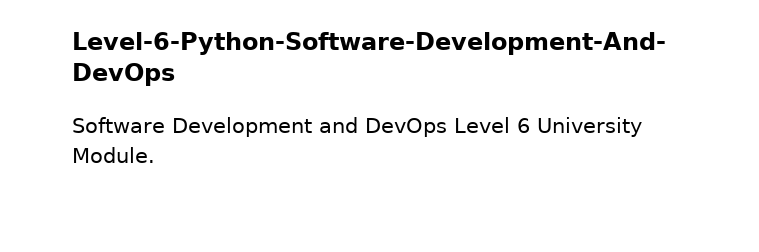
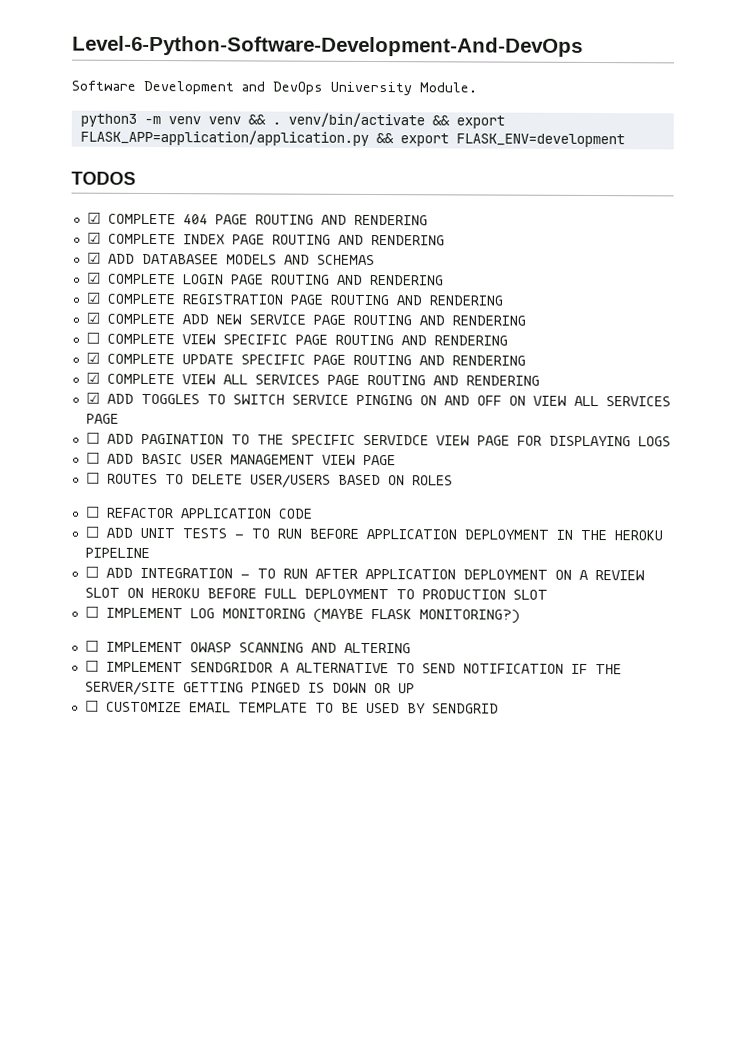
[454,117,530,133] Level 6 -> (323, 88) none
(155, 155) none -> [79,112,505,129] [79,129,625,148] [71,171,136,185] [86,212,428,226] [86,232,445,246] [86,252,375,266] [86,272,444,286] [85,292,504,306] [85,312,526,326] [85,332,508,346] [85,352,526,366] [85,372,540,386] [85,392,671,407] [85,413,119,424] [85,432,671,447] [85,452,396,466] [85,472,453,488] [85,506,313,519] [84,526,663,541] [84,547,150,558] [84,566,645,581] [84,587,548,600] [84,606,520,624] [84,640,411,654] [84,660,622,675] [84,681,415,696] [84,700,499,714] // python3 -m venv venv && . venv/bin/activate && export FLASK_APP=application/application.py && export FLASK_ENV=development // TODOS // ☑ COMPLETE 404 PAGE ROUTING AND RENDERING // ☑ COMPLETE INDEX PAGE ROUTING AND RENDERING // ☑ ADD DATABASEE MODELS AND SCHEMAS // ☑ COMPLETE LOGIN PAGE ROUTING AND RENDERING // ☑ COMPLETE REGISTRATION PAGE ROUTING AND RENDERING // ☑ COMPLETE ADD NEW SERVICE PAGE ROUTING AND RENDERING // ☐ COMPLETE VIEW SPECIFIC PAGE ROUTING AND RENDERING // ☑ COMPLETE UPDATE SPECIFIC PAGE ROUTING AND RENDERING // ☑ COMPLETE VIEW ALL SERVICES PAGE ROUTING AND RENDERING // ☑ ADD TOGGLES TO SWITCH SERVICE PINGING ON AND OFF ON VIEW ALL SERVICES PAGE // ☐ ADD PAGINATION TO THE SPECIFIC SERVIDCE VIEW PAGE FOR DISPLAYING LOGS // ☐ ADD BASIC USER MANAGEMENT VIEW PAGE // ☐ ROUTES TO DELETE USER/USERS BASED ON ROLES // ☐ REFACTOR APPLICATION CODE // ☐ ADD UNIT TESTS - TO RUN BEFORE APPLICATION DEPLOYMENT IN THE HEROKU PIPELINE // ☐ ADD INTEGRATION - TO RUN AFTER APPLICATION DEPLOYMENT ON A REVIEW SLOT ON HEROKU BEFORE FULL DEPLOYMENT TO PRODUCTION SLOT // ☐ IMPLEMENT LOG MONITORING (MAYBE FLASK MONITORING?) // ☐ IMPLEMENT OWASP SCANNING AND ALTERING // ☐ IMPLEMENT SENDGRIDOR A ALTERNATIVE TO SEND NOTIFICATION IF THE SERVER/SITE GETTING PINGED IS DOWN OR UP // ☐ CUSTOMIZE EMAIL TEMPLATE TO BE USED BY SENDGRID

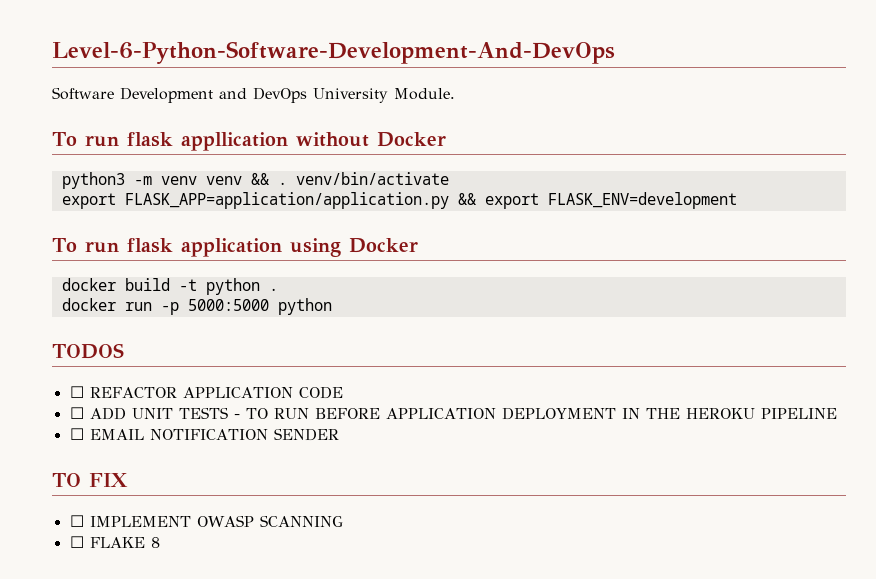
(477, 87) none -> [52,132,446,151] // To run flask appllication without Docker
[431,115,450,126] && -> (449, 178) //
[71,171,136,185] [86,212,428,226] [86,232,445,246] [86,252,375,266] [86,272,444,286] [85,292,504,306] [85,312,526,326] [85,332,508,346] [85,352,526,366] [85,372,540,386] [85,392,671,407] [85,413,119,424] [85,432,671,447] [85,452,396,466] [85,472,453,488] TODOS // ☑ COMPLETE 404 PAGE ROUTING AND RENDERING // ☑ COMPLETE INDEX PAGE ROUTING AND RENDERING // ☑ ADD DATABASEE MODELS AND SCHEMAS // ☑ COMPLETE LOGIN PAGE ROUTING AND RENDERING // ☑ COMPLETE REGISTRATION PAGE ROUTING AND RENDERING // ☑ COMPLETE ADD NEW SERVICE PAGE ROUTING AND RENDERING // ☐ COMPLETE VIEW SPECIFIC PAGE ROUTING AND RENDERING // ☑ COMPLETE UPDATE SPECIFIC PAGE ROUTING AND RENDERING // ☑ COMPLETE VIEW ALL SERVICES PAGE ROUTING AND RENDERING // ☑ ADD TOGGLES TO SWITCH SERVICE PINGING ON AND OFF ON VIEW ALL SERVICES PAGE // ☐ ADD PAGINATION TO THE SPECIFIC SERVIDCE VIEW PAGE FOR DISPLAYING LOGS // ☐ ADD BASIC USER MANAGEMENT VIEW PAGE // ☐ ROUTES TO DELETE USER/USERS BASED ON ROLES -> [52,238,418,257] [61,278,278,295] [61,298,332,315] [52,343,124,359] To run flask application using Docker // docker build -t python . // docker run -p 5000:5000 python // TODOS
[105,567,645,581] [84,587,548,600] [84,606,520,624] ADD INTEGRATION - TO RUN AFTER APPLICATION DEPLOYMENT ON A REVIEW SLOT ON HEROKU BEFORE FULL DEPLOYMENT TO PRODUCTION SLOT // ☐ IMPLEMENT LOG MONITORING (MAYBE FLASK MONITORING?) -> [89,428,339,441] [52,473,128,487] EMAIL NOTIFICATION SENDER // TO FIX
[310,642,411,654] [84,660,622,675] [84,681,415,696] [84,700,499,714] AND ALTERING // ☐ IMPLEMENT SENDGRIDOR A ALTERNATIVE TO SEND NOTIFICATION IF THE SERVER/SITE GETTING PINGED IS DOWN OR UP // ☐ CUSTOMIZE EMAIL TEMPLATE TO BE USED BY SENDGRID -> [69,536,160,548] // ☐ FLAKE 8

